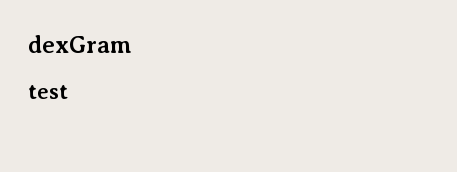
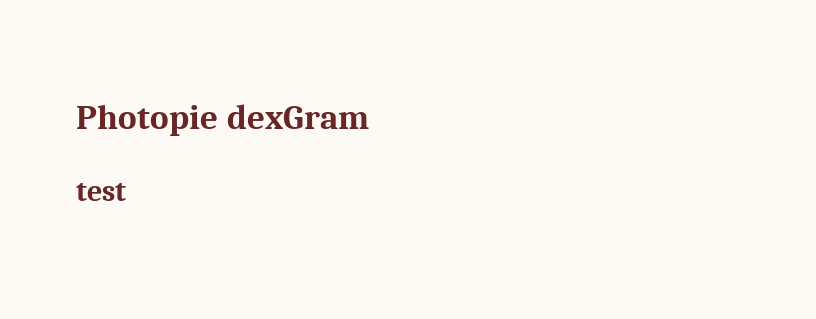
(28, 44) none -> [76,104,218,136] Photopie

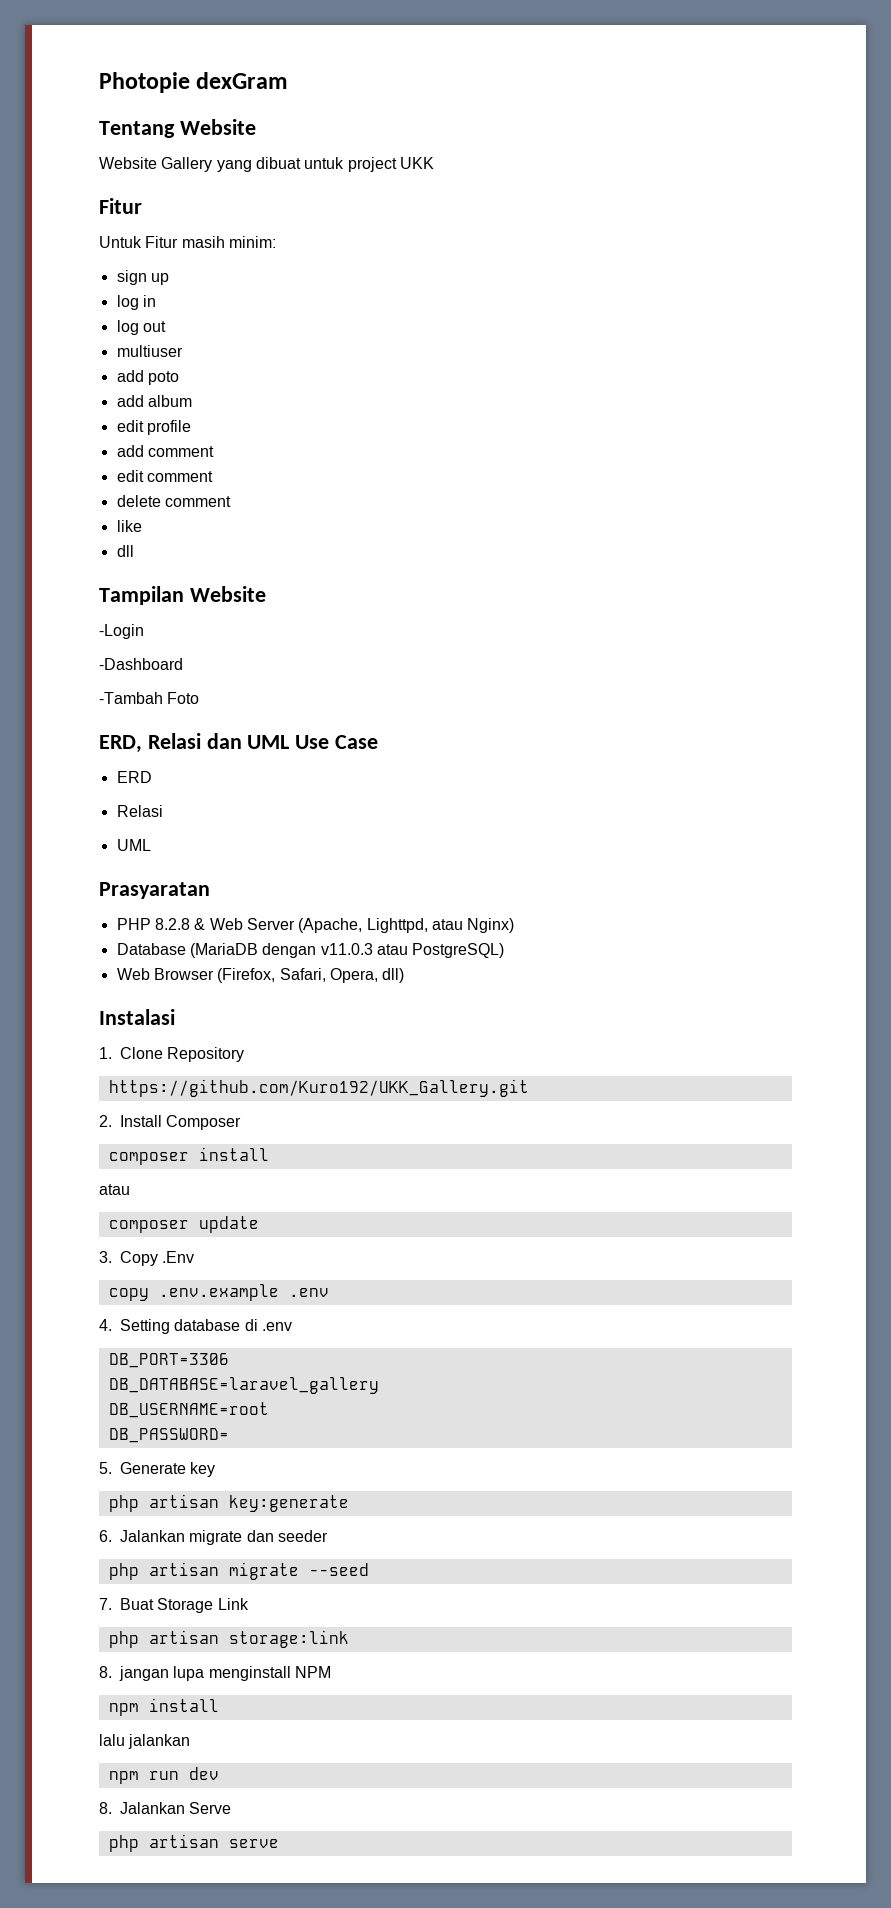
[76,183,126,201] test -> [99,119,256,138] [99,157,434,172] [99,198,142,214] [99,236,276,248] [116,270,169,285] [116,295,156,310] [116,320,166,335] [116,345,183,357] [116,370,179,385] [116,395,192,407] [116,420,191,435] [116,445,214,457] [116,470,213,482] [116,495,231,507] [116,520,142,532] [116,545,134,557] [99,586,266,605] [99,624,144,639] [99,658,183,670] [99,692,200,704] [99,733,379,753] [116,771,152,783] [116,805,163,817] [116,839,151,851] [99,882,210,899] [116,918,515,933] [116,943,505,958] [116,968,405,983] [99,1009,175,1025] [99,1047,245,1062] [108,1079,529,1097] [99,1115,242,1130] [108,1147,269,1165] [99,1184,130,1195] [108,1216,259,1233] [99,1251,195,1266] [108,1284,329,1301] [99,1319,292,1334] [108,1353,229,1368] [108,1377,379,1394] [108,1402,269,1418] [108,1428,229,1443] [99,1462,216,1477] [108,1494,349,1512] [99,1530,328,1545] [108,1562,369,1580] [99,1598,249,1613] [108,1630,349,1648] [99,1666,331,1681] [108,1698,219,1716] [99,1734,191,1749] [108,1767,219,1784] [99,1802,232,1814] [108,1834,279,1852] Tentang Website // Website Gallery yang dibuat untuk project UKK // Fitur // Untuk Fitur masih minim: // sign up // log in // log out // multiuser // add poto // add album // edit profile // add comment // edit comment // delete comment // like // dll // Tampilan Website // -Login // -Dashboard // -Tambah Foto // ERD, Relasi dan UML Use Case // ERD // Relasi // UML // Prasyaratan // PHP 8.2.8 & Web Server (Apache, Lighttpd, atau Nginx) // Database (MariaDB dengan v11.0.3 atau PostgreSQL) // Web Browser (Firefox, Safari, Opera, dll) // Instalasi // 1. Clone Repository // https://github.com/Kuro192/UKK_Gallery.git // 2. Install Composer // composer install // atau // composer update // 3. Copy .Env // copy .env.example .env // 4. Setting database di .env // DB_PORT=3306 // DB_DATABASE=laravel_gallery // DB_USERNAME=root // DB_PASSWORD= // 5. Generate key // php artisan key:generate // 6. Jalankan migrate dan seeder // php artisan migrate --seed // 7. Buat Storage Link // php artisan storage:link // 8. jangan lupa menginstall NPM // npm install // lalu jalankan // npm run dev // 8. Jalankan Serve // php artisan serve

